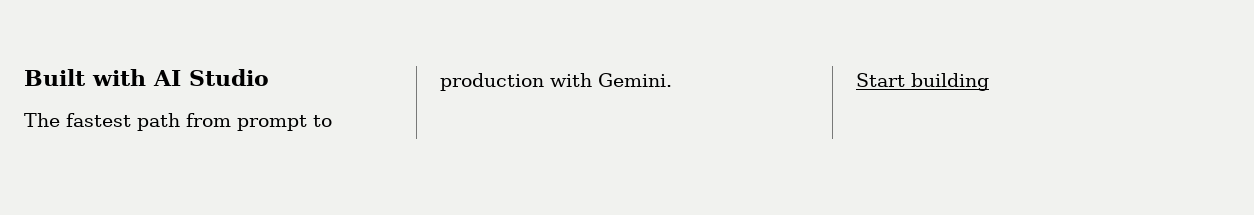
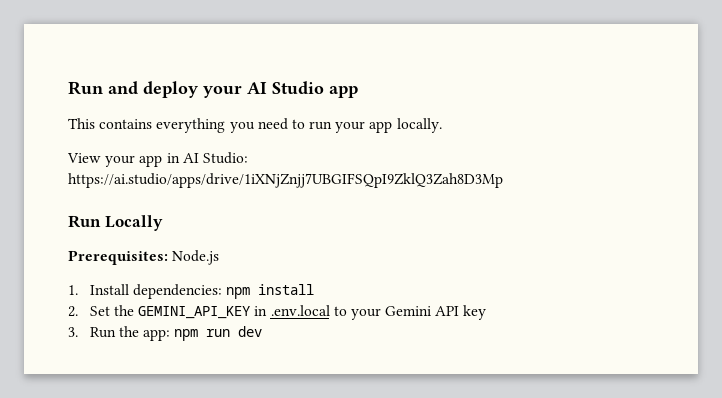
[24,69,269,86] [24,113,332,131] [440,73,672,91] [856,73,989,91] Built with AI Studio // The fastest path from prompt to production with Gemini. // Start building -> [68,81,358,98] [68,118,442,133] [67,152,248,167] [68,173,503,188] [68,215,163,231] [68,250,220,265] [68,284,315,299] [68,305,487,320] [68,326,263,341] Run and deploy your AI Studio app // This contains everything you need to run your app locally. // View your app in AI Studio: https://ai.studio/apps/drive/1iXNjZnjj7UBGIFSQpI9ZklQ3Zah8D3Mp // Run Locally // Prerequisites: Node.js // 1. Install dependencies: npm install // 2. Set the GEMINI_API_KEY in .env.local to your Gemini API key // 3. Run the app: npm run dev

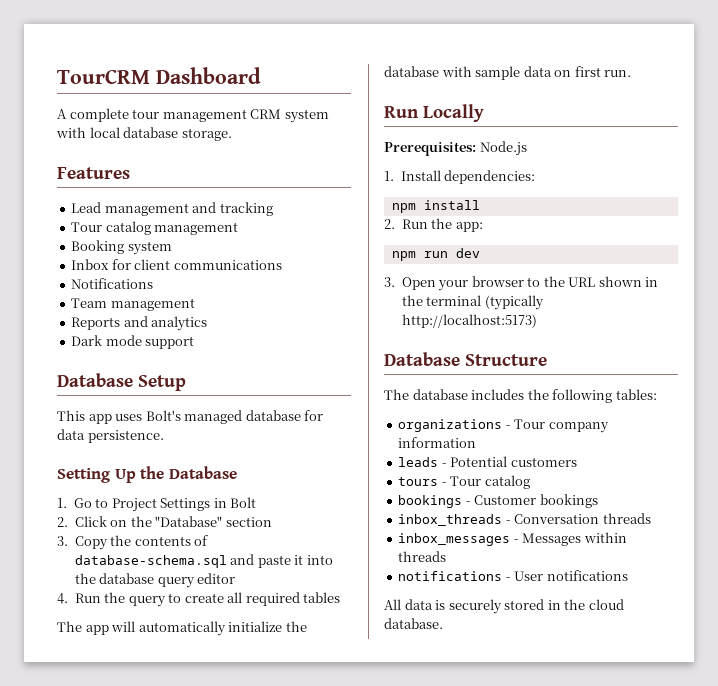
[68,81,358,98] [68,118,442,133] [67,152,248,167] [68,173,503,188] Run and deploy your AI Studio app // This contains everything you need to run your app locally. // View your app in AI Studio: https://ai.studio/apps/drive/1iXNjZnjj7UBGIFSQpI9ZklQ3Zah8D3Mp -> [57,67,261,84] [57,108,329,123] [56,127,232,141] [57,167,130,179] [71,202,273,216] [71,221,239,235] [71,240,172,255] [71,259,282,270] [71,278,154,289] [71,298,195,311] [71,316,208,331] [71,335,195,349] [57,373,187,391] [57,410,324,424] [57,429,164,443] [57,466,237,483] [57,497,257,512] [57,516,272,527] [57,535,209,550] [74,554,333,568] [74,573,236,588] [57,592,341,607] [57,621,307,636] [384,66,632,80] TourCRM Dashboard // A complete tour management CRM system with local database storage. // Features // Lead management and tracking // Tour catalog management // Booking system // Inbox for client communications // Notifications // Team management // Reports and analytics // Dark mode support // Database Setup // This app uses Bolt's managed database for data persistence. // Setting Up the Database // 1. Go to Project Settings in Bolt // 2. Click on the "Database" section // 3. Copy the contents of database-schema.sql and paste it into the database query editor // 4. Run the query to create all required tables // The app will automatically initialize the database with sample data on first run.
(222, 291) none -> (536, 177) //
[89,305,487,320] [68,327,78,337] Set the GEMINI_API_KEY in .env.local to your Gemini API key // 3. -> (395, 224) none
(171, 335) none -> (483, 227) //
(263, 331) none -> [384,276,659,291] [401,295,544,310] [401,314,537,328] [384,352,548,366] [384,389,657,403] [398,419,609,433] [398,437,477,448] [398,456,577,467] [398,475,530,489] [398,494,598,508] [398,513,651,526] [398,532,627,546] [398,551,447,562] [398,570,628,581] [384,599,624,614] [384,618,443,629] // 3. Open your browser to the URL shown in the terminal (typically http://localhost:5173) // Database Structure // The database includes the following tables: // organizations - Tour company information // leads - Potential customers // tours - Tour catalog // bookings - Customer bookings // inbox_threads - Conversation threads // inbox_messages - Messages within threads // notifications - User notifications // All data is securely stored in the cloud database.

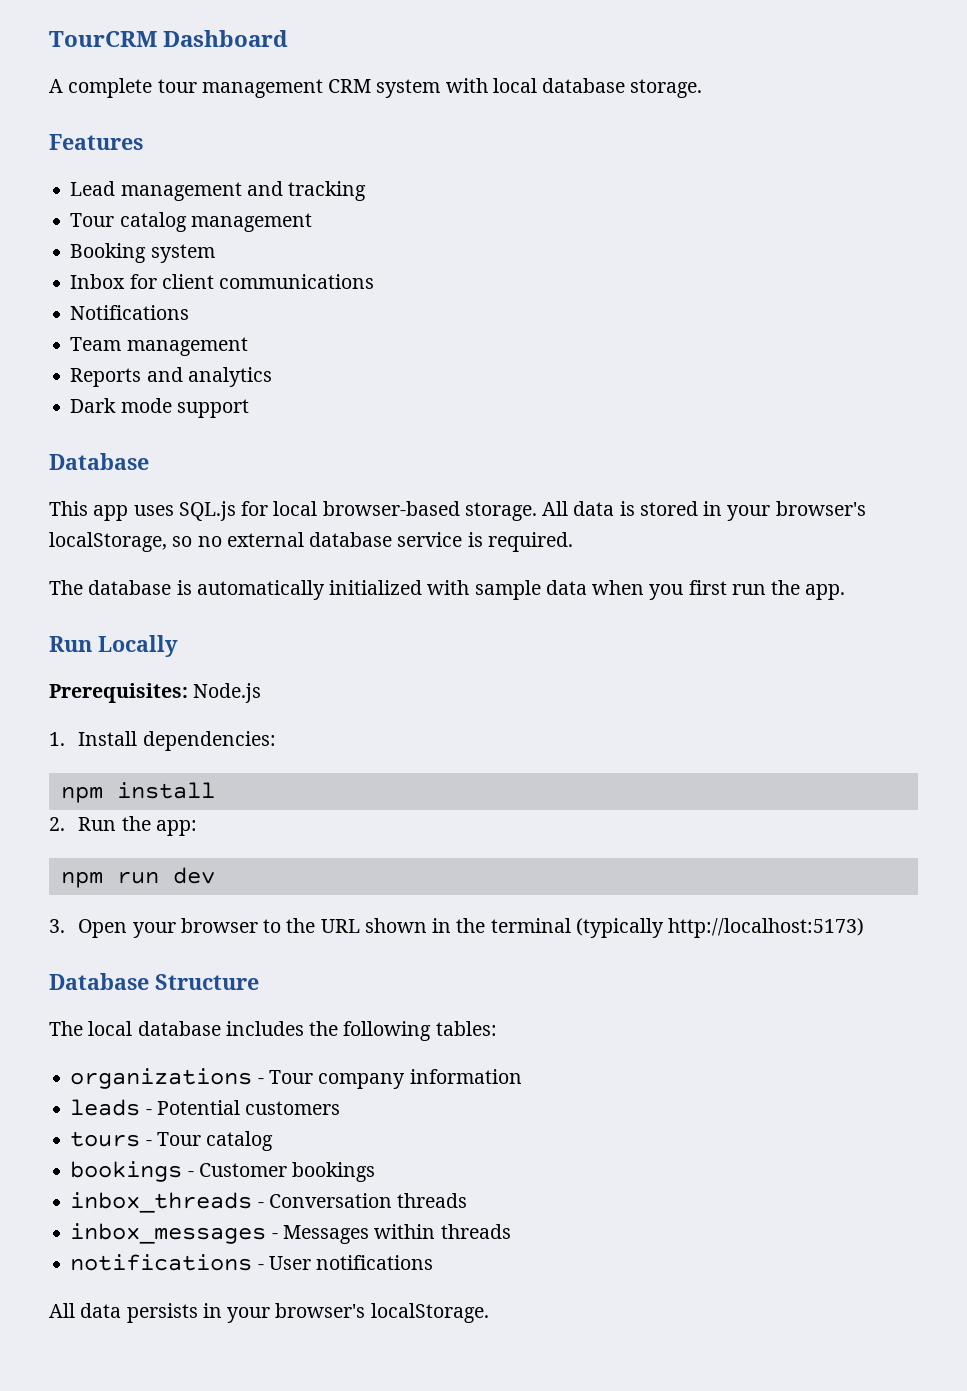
[138,375,187,391] Setup -> (149, 461) none
[145,410,324,424] [57,429,164,443] [57,466,237,483] [57,497,257,512] [57,516,272,527] [57,535,209,550] [74,554,333,568] [74,573,236,588] [57,592,341,607] [57,621,307,636] [384,66,632,80] Bolt's managed database for data persistence. // Setting Up the Database // 1. Go to Project Settings in Bolt // 2. Click on the "Database" section // 3. Copy the contents of database-schema.sql and paste it into the database query editor // 4. Run the query to create all required tables // The app will automatically initialize the database with sample data on first run. -> [178,501,866,521] [49,532,573,552] [49,580,846,600] SQL.js for local browser-based storage. All data is stored in your browser's localStorage, so no external database service is required. // The database is automatically initialized with sample data when you first run the app.
(409, 394) none -> [88,1021,133,1036] local
[435,599,624,614] [384,618,443,629] is securely stored in the cloud database. -> [126,1303,489,1323] persists in your browser's localStorage.

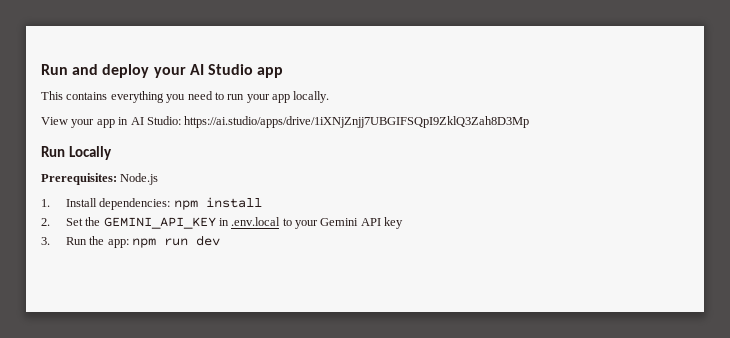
[49,30,289,47] [49,78,703,98] [49,134,143,150] [70,181,367,201] [70,212,312,232] [70,243,215,263] [70,274,375,289] [70,305,190,320] [70,337,248,356] [70,367,272,387] [70,398,249,418] [49,453,149,470] [49,501,866,521] [49,532,573,552] [49,580,846,600] TourCRM Dashboard // A complete tour management CRM system with local database storage. // Features // Lead management and tracking // Tour catalog management // Booking system // Inbox for client communications // Notifications // Team management // Reports and analytics // Dark mode support // Database // This app uses SQL.js for local browser-based storage. All data is stored in your browser's localStorage, so no external database service is required. // The database is automatically initialized with sample data when you first run the app. -> [41,64,284,78] [41,91,330,103] [41,116,530,128] Run and deploy your AI Studio app // This contains everything you need to run your app locally. // View your app in AI Studio: https://ai.studio/apps/drive/1iXNjZnjj7UBGIFSQpI9ZklQ3Zah8D3Mp
(276, 741) // -> (171, 204) none
(65, 824) none -> [65,217,404,229] [41,237,50,245] Set the GEMINI_API_KEY in .env.local to your Gemini API key // 3.
(197, 828) // -> (129, 243) none
[49,918,865,938] [49,973,259,990] [49,1021,497,1041] [70,1068,522,1089] [70,1099,341,1116] [70,1131,274,1151] [70,1161,376,1182] [70,1192,468,1213] [70,1223,511,1244] [70,1254,434,1271] [49,1303,489,1323] // 3. Open your browser to the URL shown in the terminal (typically http://localhost:5173) // Database Structure // The local database includes the following tables: // organizations - Tour company information // leads - Potential customers // tours - Tour catalog // bookings - Customer bookings // inbox_threads - Conversation threads // inbox_messages - Messages within threads // notifications - User notifications // All data persists in your browser's localStorage. -> (220, 240) none

